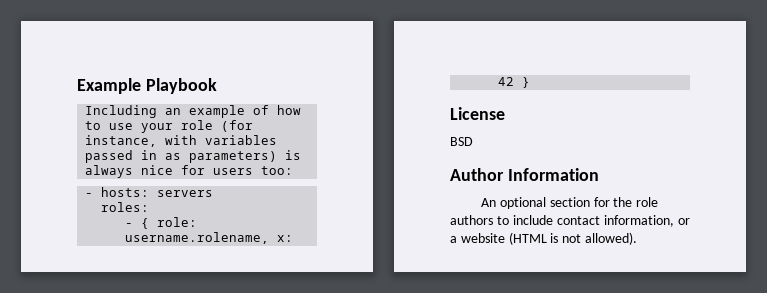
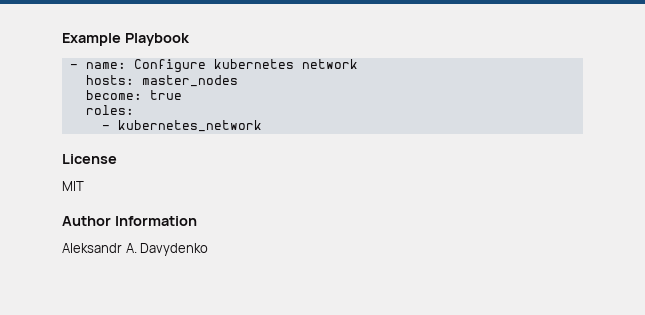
[85,105,302,118] [85,120,254,133] [85,135,278,147] [85,150,302,163] [85,165,294,178] [85,187,214,197] [101,202,150,212] [125,217,198,229] [125,232,294,244] [498,77,531,88] Including an example of how to use your role (for instance, with variables passed in as parameters) is always nice for users too: // - hosts: servers // roles: // - { role: username.rolename, x: 42 } -> [69,59,358,73] [85,75,238,87] [85,90,182,100] [85,105,134,115] [101,120,262,132] - name: Configure kubernetes network // hosts: master_nodes // become: true // roles: // - kubernetes_network
[450,137,473,146] BSD -> [62,181,84,191] MIT
[481,197,659,209] [450,215,690,227] [450,232,637,245] An optional section for the role authors to include contact information, or a website (HTML is not allowed). -> [62,243,209,256] Aleksandr A. Davydenko

